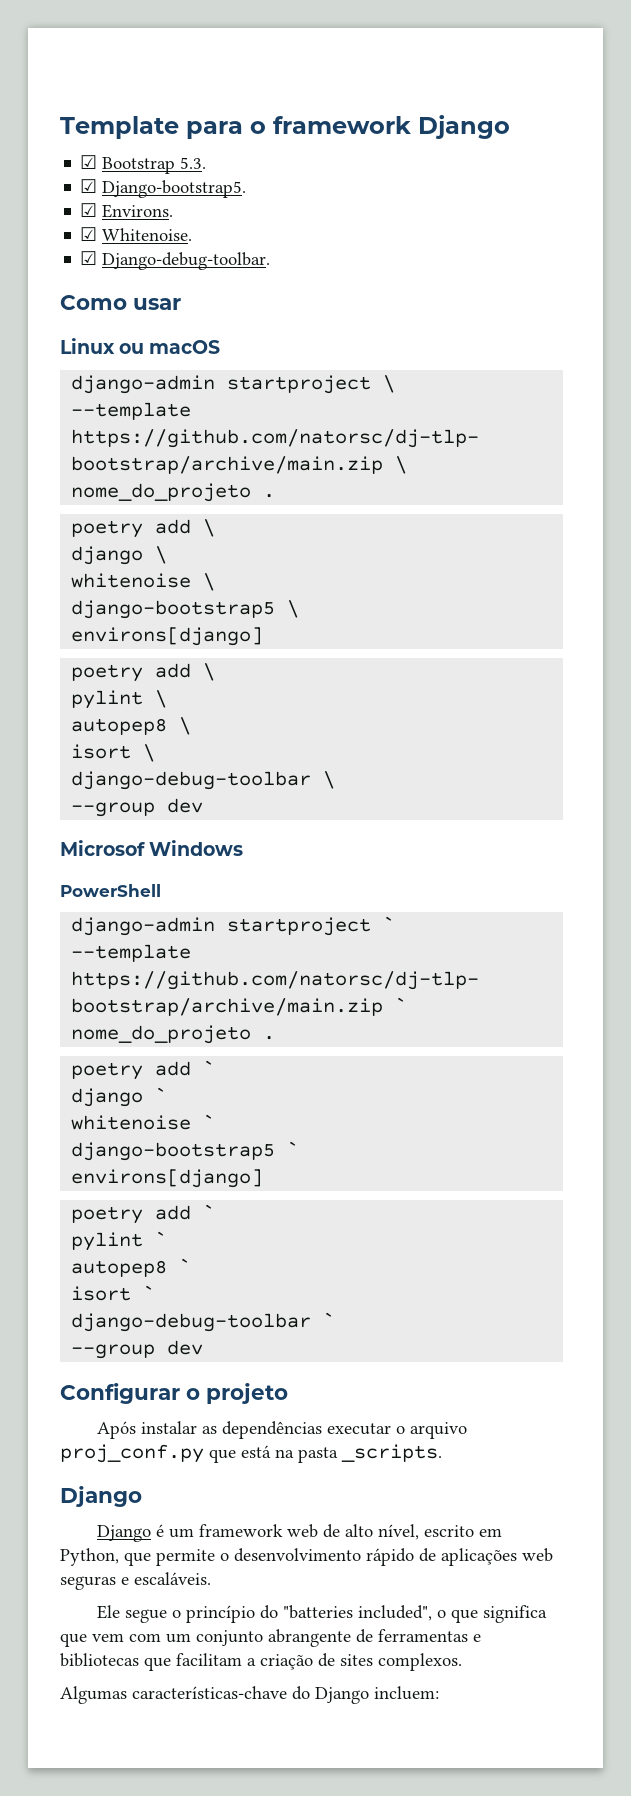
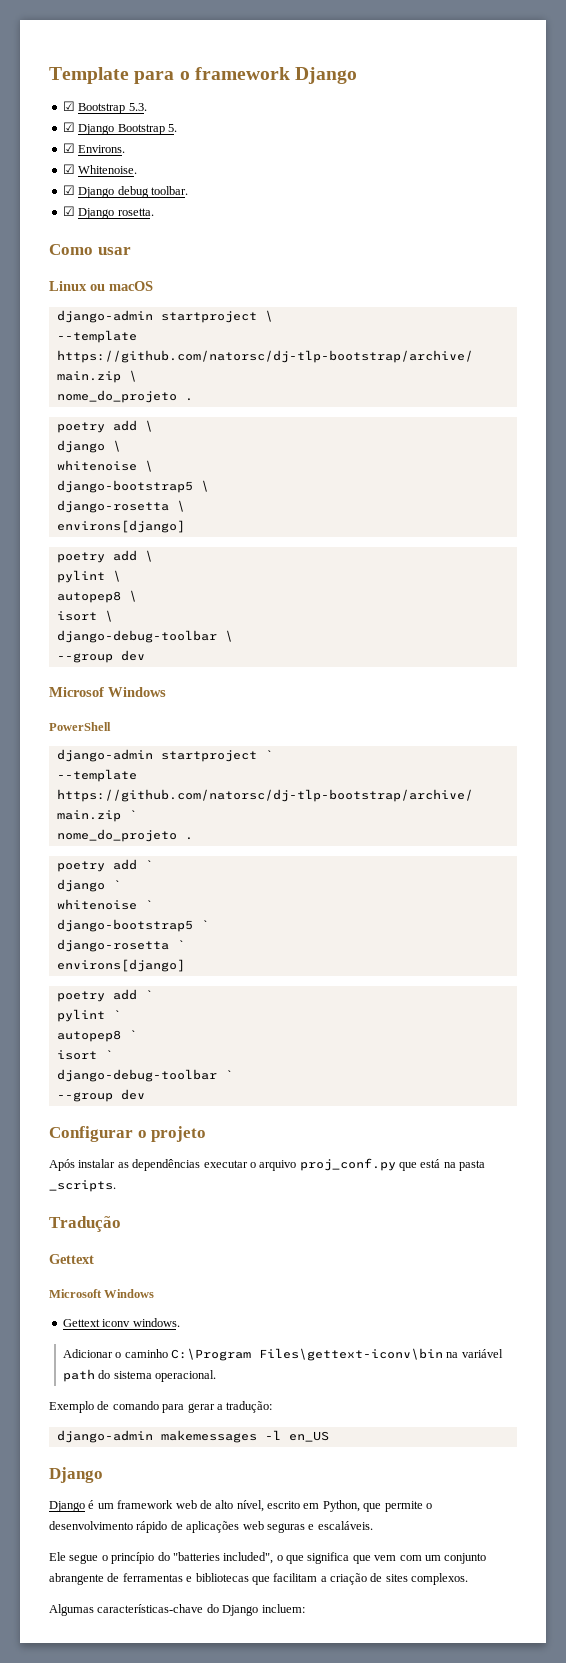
[102,180,247,198] Django-bootstrap5. -> [78,124,177,135] Django Bootstrap 5.
[102,252,271,270] Django-debug-toolbar. -> [78,186,188,198] [62,206,154,219] Django debug toolbar. // ☑ Django rosetta.
(300, 609) none -> [56,500,185,513] // django-rosetta \
(300, 1148) none -> [56,939,185,952] // django-rosetta `
(442, 1453) none -> [49,1216,121,1232] [49,1254,94,1264] [49,1289,155,1298] [62,1318,180,1327] [62,1348,503,1361] [62,1369,216,1382] [49,1401,273,1413] [56,1430,329,1443] // Tradução // Gettext // Microsoft Windows // Gettext iconv windows. // Adicionar o caminho C:\Program Files\gettext-iconv\bin na variável path do sistema operacional. // Exemplo de comando para gerar a tradução: // django-admin makemessages -l en_US

